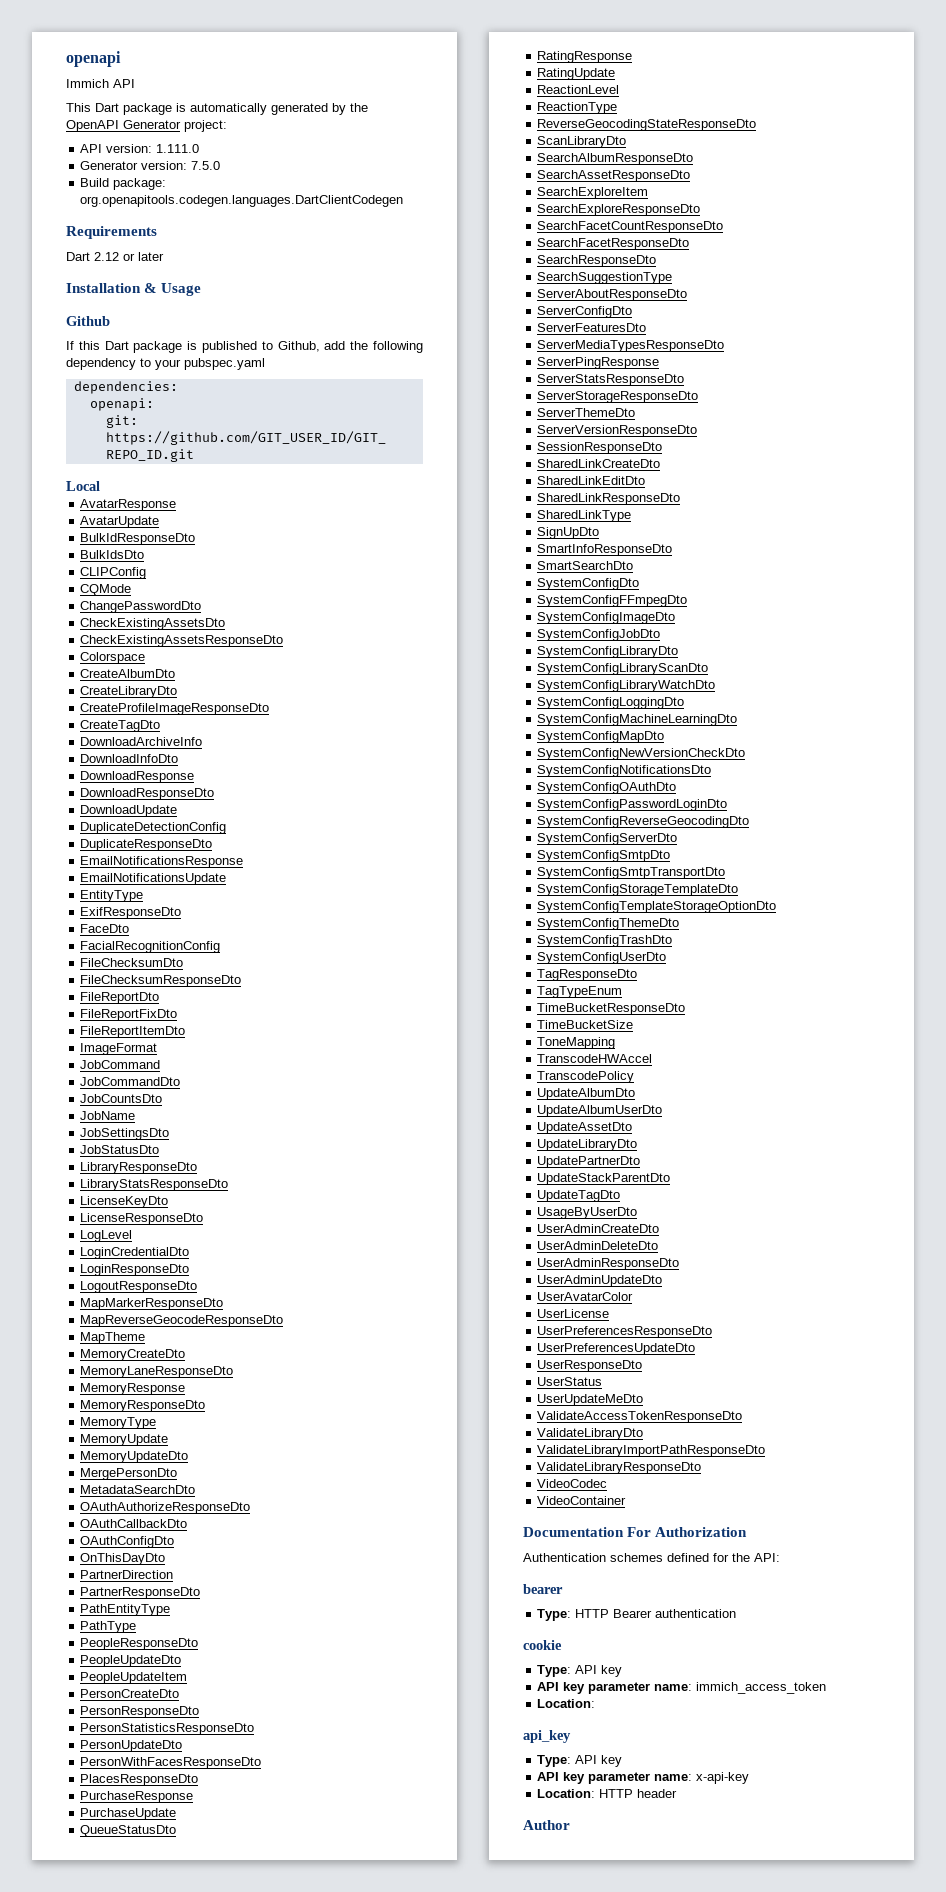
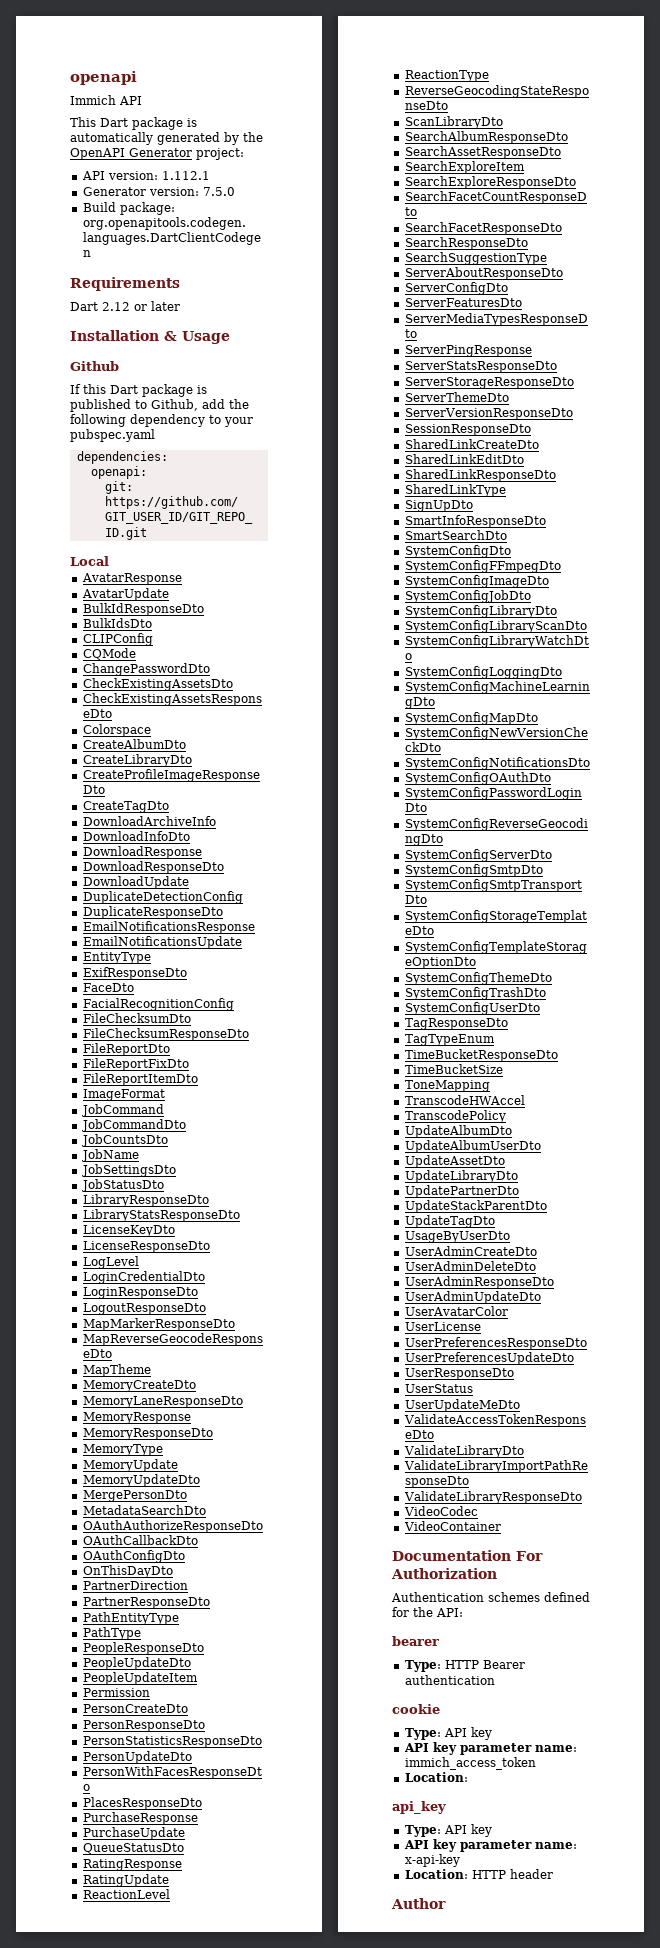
[156,144,200,153] 1.111.0 -> [161,171,210,180] 1.112.1
(188, 1678) none -> [82,1688,150,1697] // Permission

